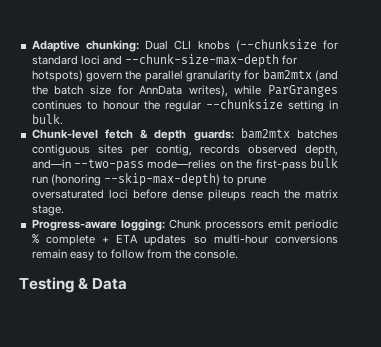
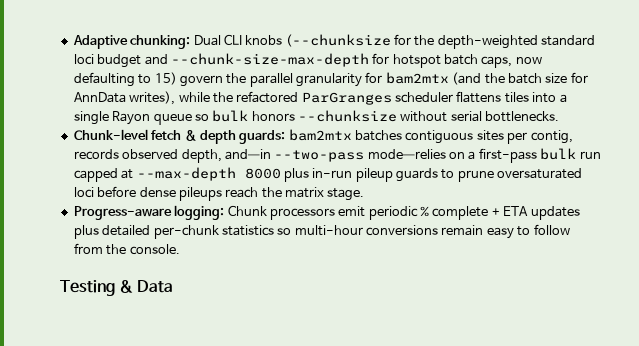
(338, 45) none -> [414,35,538,49] the depth-weighted
(100, 60) none -> [97,54,142,68] budget
[31,70,83,82] hotspots) -> [392,54,542,68] [73,72,177,87] hotspot batch caps, now defaulting to 15)
[268,85,338,97] [31,99,339,112] [31,114,63,125] ParGranges continues to honour the regular --chunksize setting in bulk. -> [212,91,567,105] [73,110,560,125] the refactored ParGranges scheduler flattens tiles into a single Rayon queue so bulk honors --chunksize without serial bottlenecks.
[236,159,253,169] the -> [468,151,476,160] a
[50,173,220,186] (honoring --skip-max-depth) -> [73,167,438,182] capped at --max-depth 8000 plus in-run pileup guards
(187, 240) none -> [73,225,274,239] plus detailed per-chunk statistics

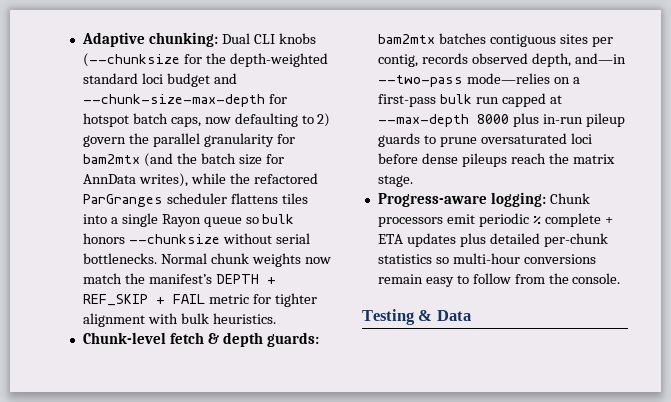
[154,72,177,85] 15) -> [317,113,331,127] 2)
(560, 116) none -> [160,253,331,267] [82,273,276,284] [82,293,317,307] [82,313,276,327] Normal chunk weights now match the manifest’s DEPTH + REF_SKIP + FAIL metric for tighter alignment with bulk heuristics.

